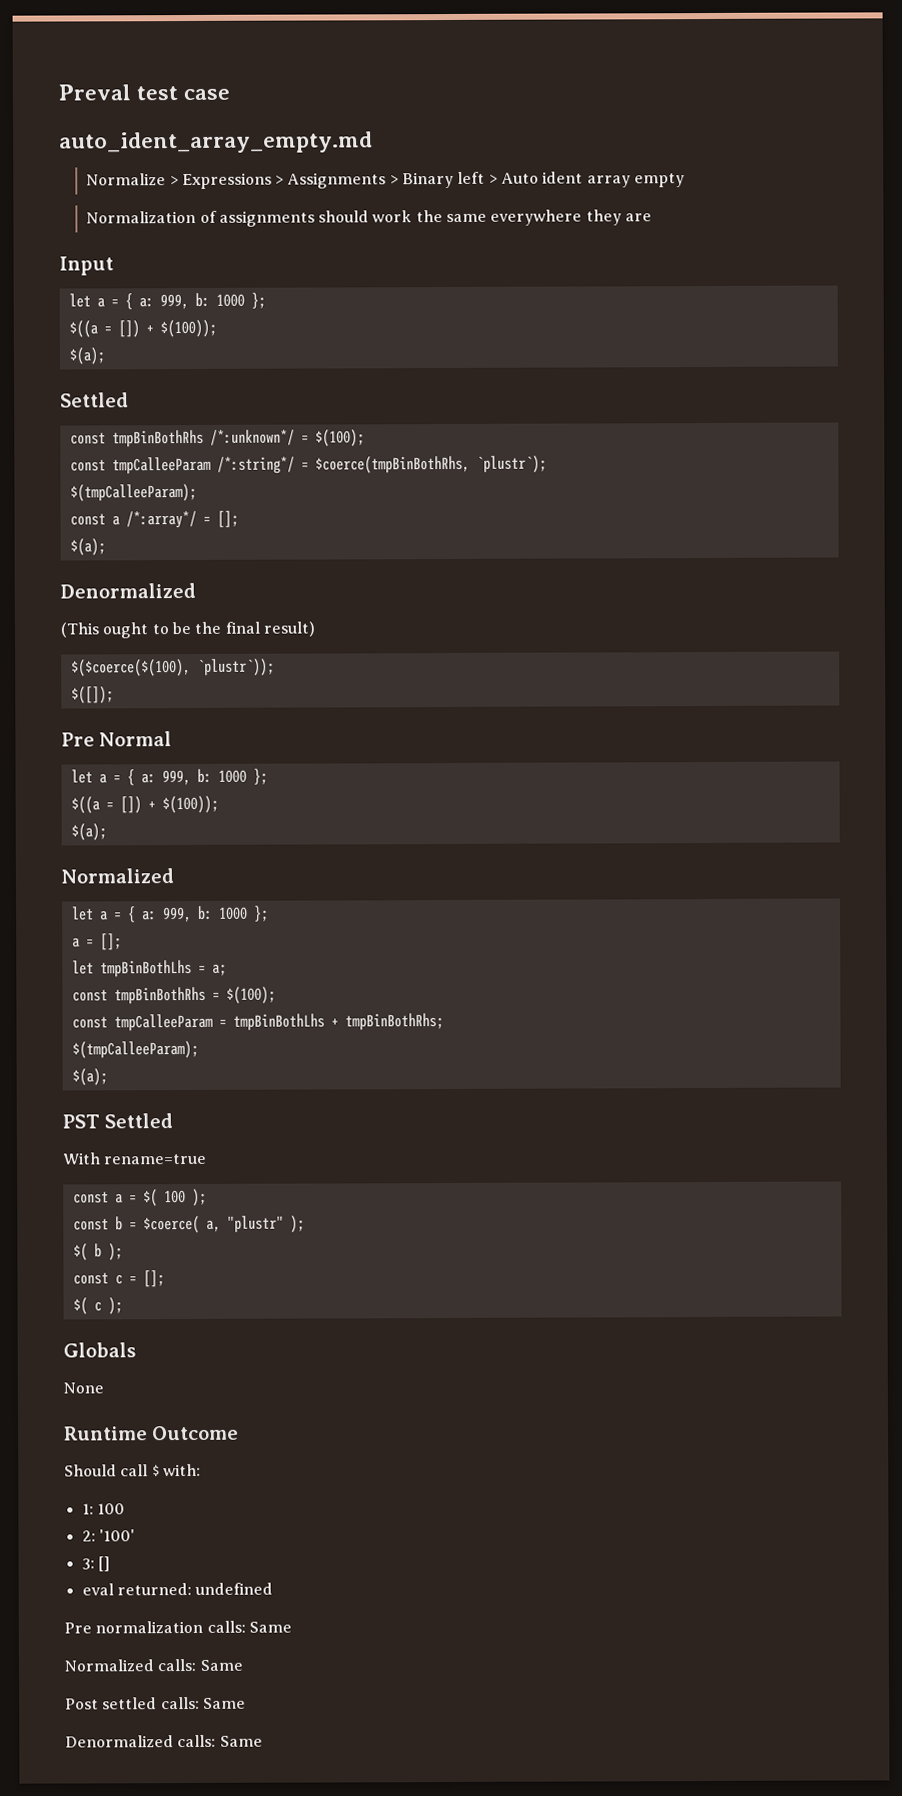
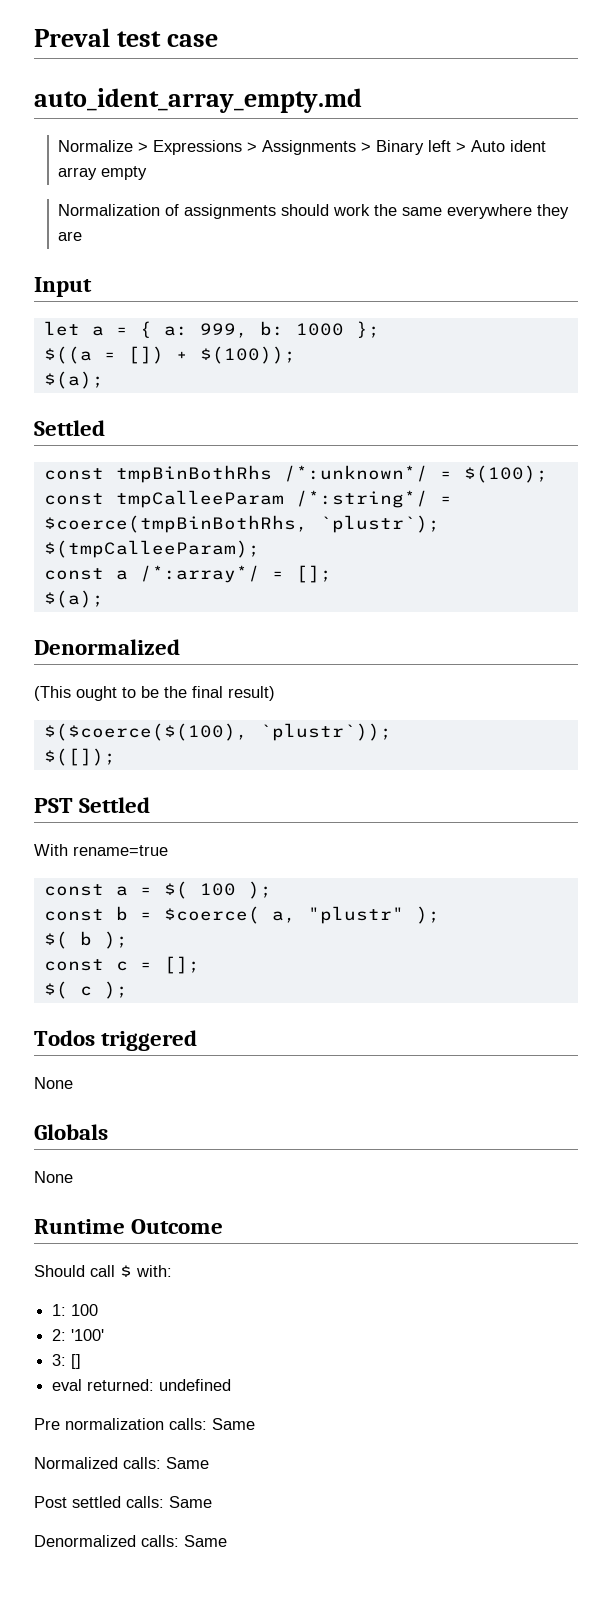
[61,731,173,747] [70,768,268,786] [70,795,219,814] [70,823,107,841] [61,868,174,884] [71,905,269,923] [71,933,122,951] [71,959,227,978] [71,986,276,1005] [71,1013,444,1032] [71,1040,199,1059] [71,1068,108,1086] // Pre Normal // let a = { a: 999, b: 1000 }; // $((a = []) + $(100)); // $(a); // Normalized // let a = { a: 999, b: 1000 }; // a = []; // let tmpBinBothLhs = a; // const tmpBinBothRhs = $(100); // const tmpCalleeParam = tmpBinBothLhs + tmpBinBothRhs; // $(tmpCalleeParam); // $(a); -> (116, 757) none
(123, 1306) none -> [34,1030,198,1051] [34,1077,73,1089] // Todos triggered // None

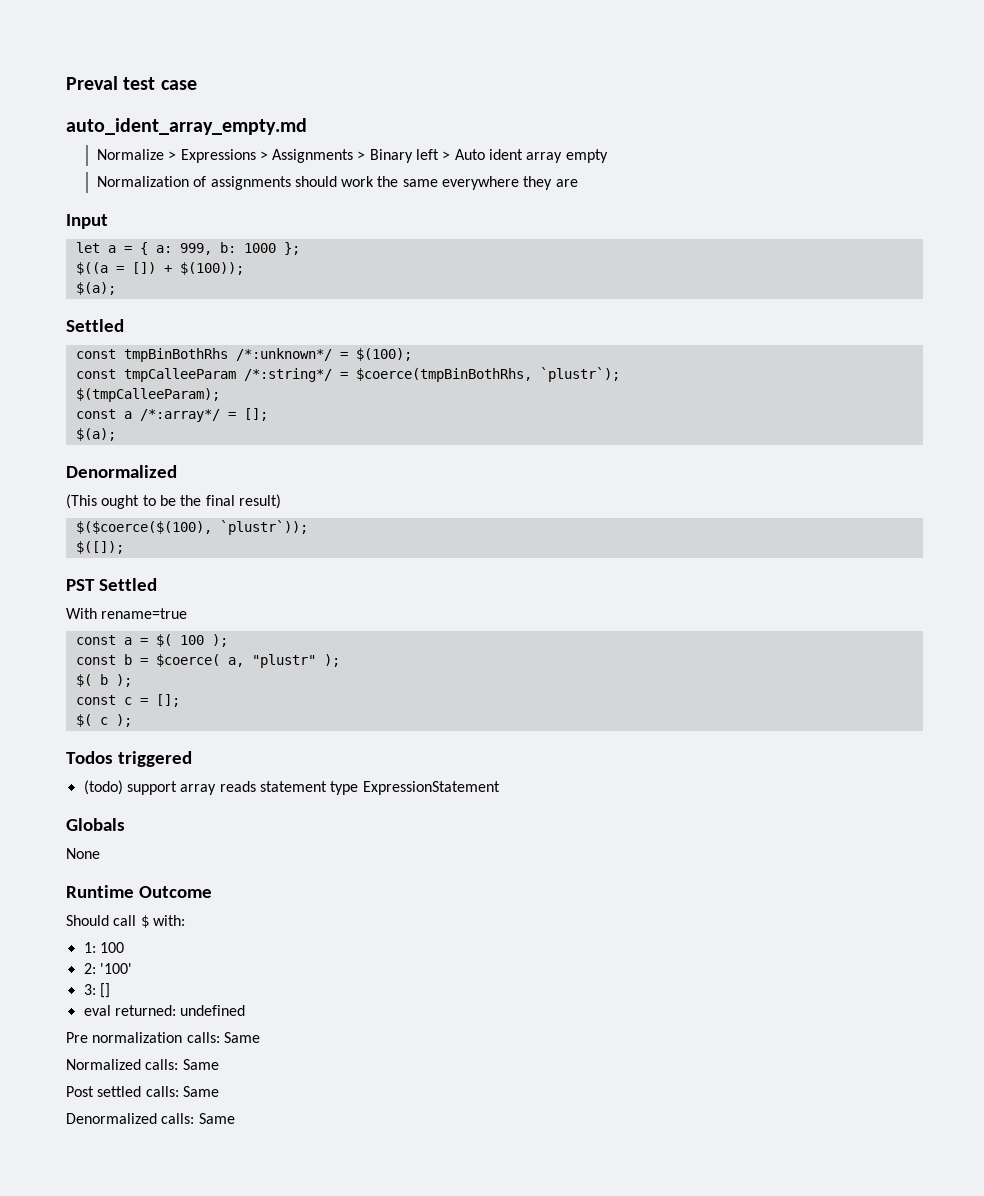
[34,1077,73,1089] // None -> [83,780,500,795] // (todo) support array reads statement type ExpressionStatement

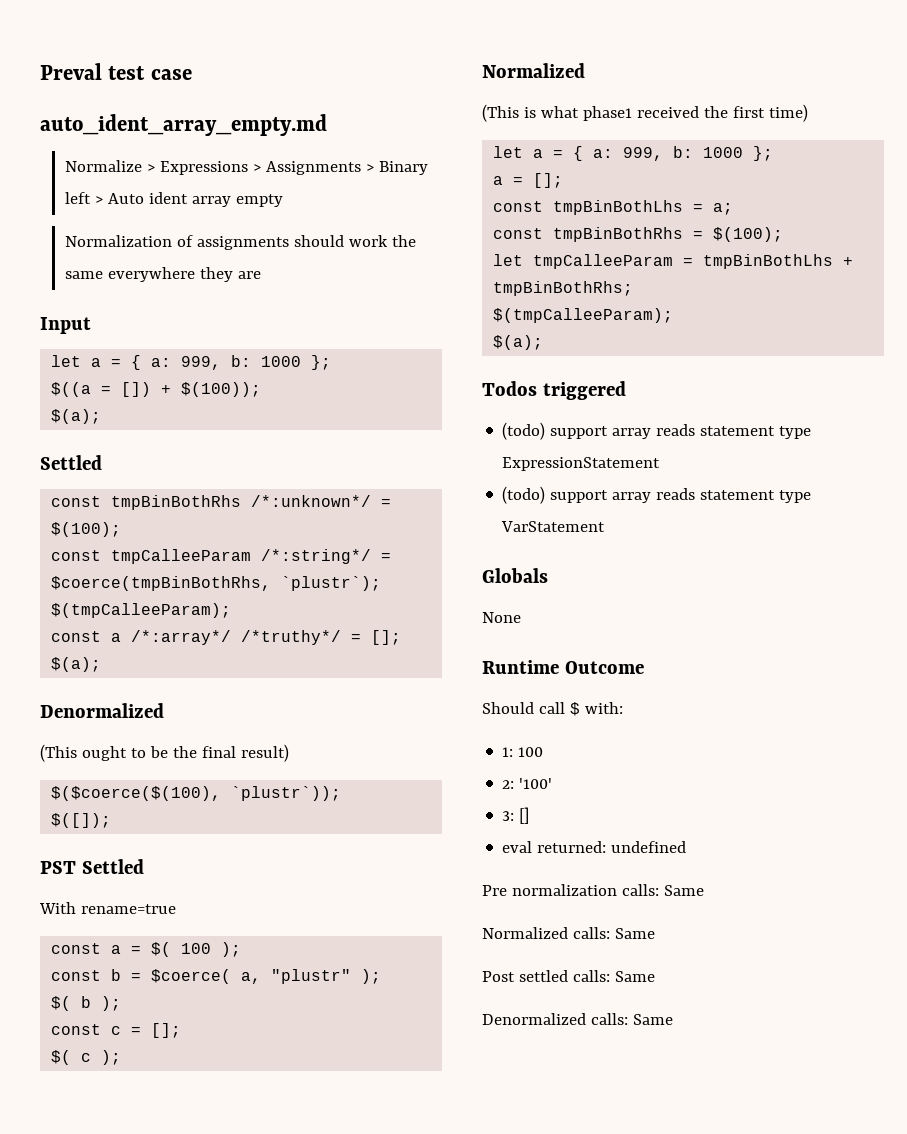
(220, 415) none -> [241,630,342,645] /*truthy*/
(132, 720) none -> [482,63,585,78] [482,104,808,122] [493,146,774,161] [493,173,564,188] [493,200,734,215] [493,227,784,242] [493,254,854,269] [493,281,634,296] [493,308,674,323] [493,335,544,350] // Normalized // (This is what phase1 received the first time) // let a = { a: 999, b: 1000 }; // a = []; // const tmpBinBothLhs = a; // const tmpBinBothRhs = $(100); // let tmpCalleeParam = tmpBinBothLhs + tmpBinBothRhs; // $(tmpCalleeParam); // $(a);
(500, 788) none -> [502,486,812,504] [501,521,606,532] // (todo) support array reads statement type VarStatement

